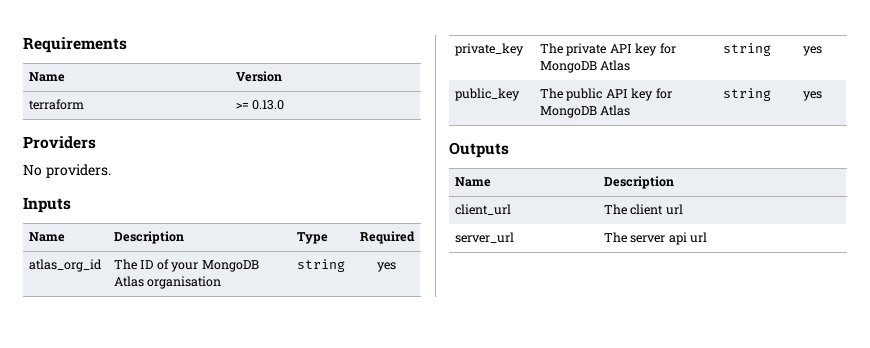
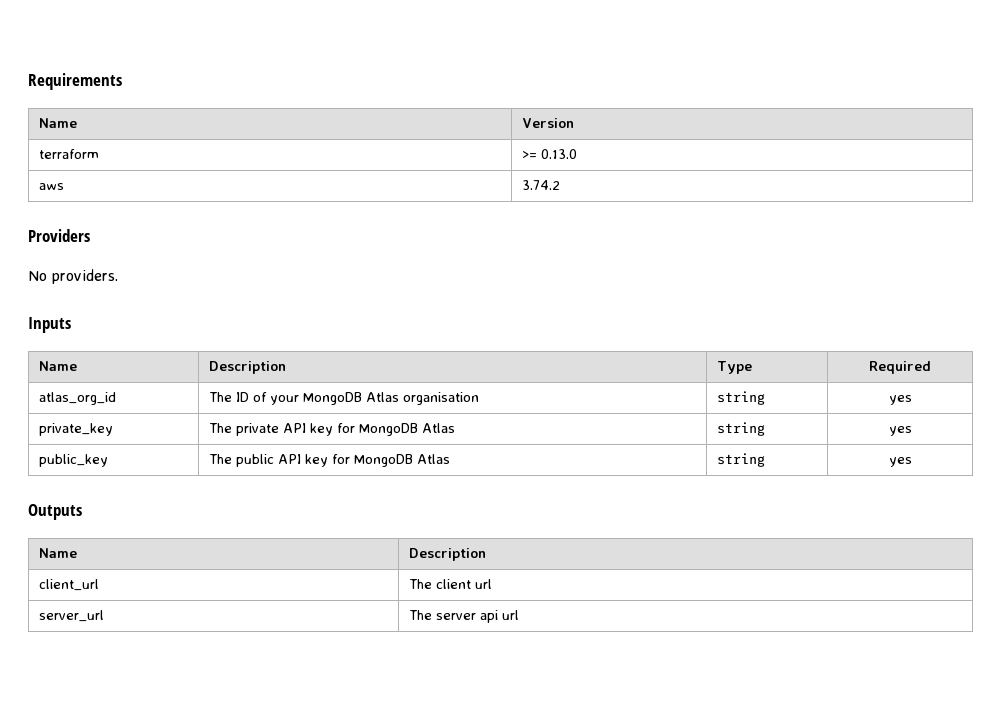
(285, 105) none -> [39,183,65,190] [522,180,561,190] // aws | 3.74.2

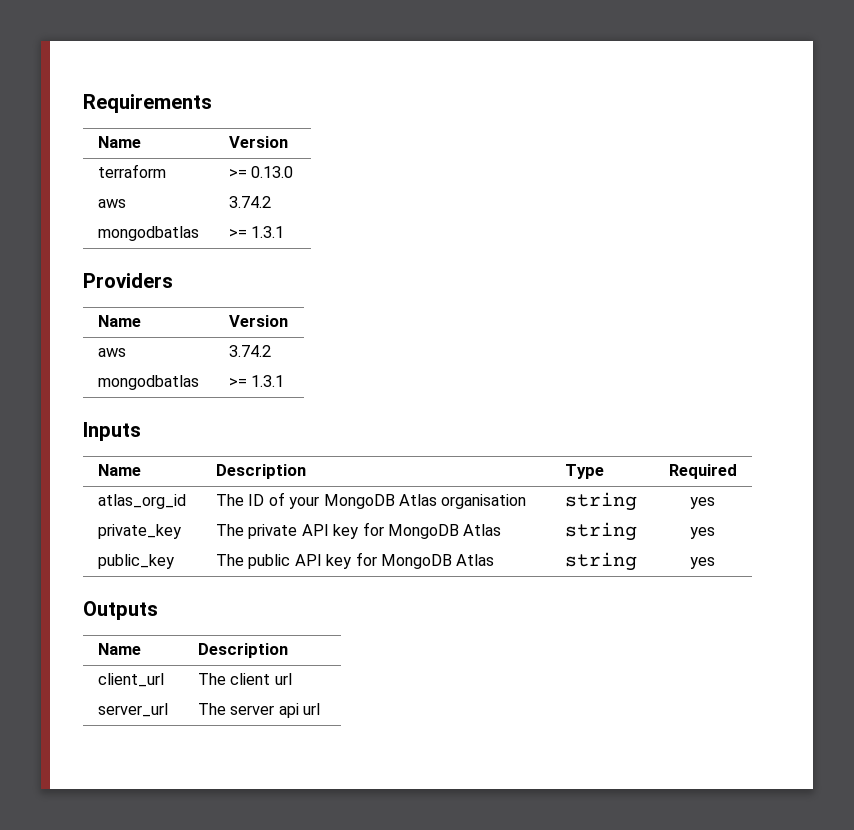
[28,229,90,242] [28,269,118,284] // Providers // No providers. -> [97,226,199,241] [228,226,285,238] [83,273,173,288] [97,315,141,327] [228,315,288,327] [97,348,126,357] [228,345,271,357] [97,375,199,390] [228,375,285,387] // mongodbatlas | >= 1.3.1 // Providers // Name | Version // aws | 3.74.2 // mongodbatlas | >= 1.3.1

